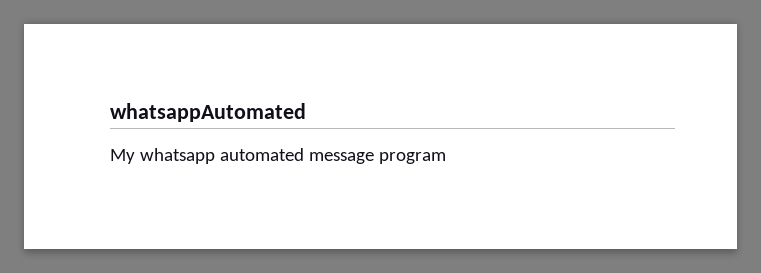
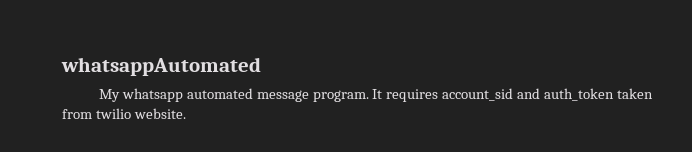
[378,152,446,164] program -> [312,88,654,102] [62,108,186,119] program. It requires account_sid and auth_token taken from twilio website.

